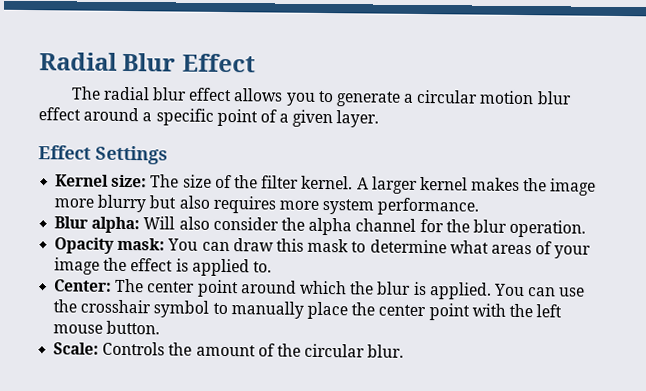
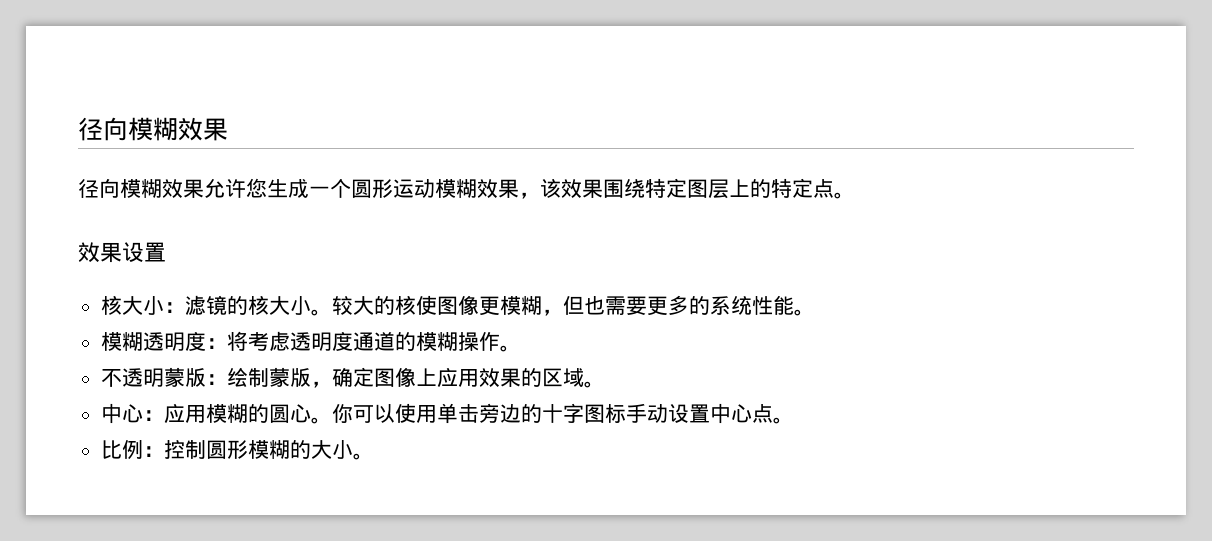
[39,52,256,73] [70,86,572,107] [38,107,380,128] [38,145,168,165] [55,174,597,196] [54,194,480,216] [54,216,587,238] [54,237,592,259] [54,257,272,277] [54,278,586,300] [53,299,563,321] [53,320,161,335] [53,341,405,358] Radial Blur Effect // The radial blur effect allows you to generate a circular motion blur effect around a specific point of a given layer. // Effect Settings // Kernel size: The size of the filter kernel. A larger kernel makes the image more blurry but also requires more system performance. // Blur alpha: Will also consider the alpha channel for the blur operation. // Opacity mask: You can draw this mask to determine what areas of your image the effect is applied to. // Center: The center point around which the blur is applied. You can use the crosshair symbol to manually place the center point with the left mouse button. // Scale: Controls the amount of the circular blur. -> [78,117,228,141] [78,178,855,199] [78,242,166,263] [101,295,816,316] [101,331,522,352] [101,367,606,388] [101,403,795,424] [101,440,375,460] 径向模糊效果 // 径向模糊效果允许您生成一个圆形运动模糊效果，该效果围绕特定图层上的特定点。 // 效果设置 // 核大小：滤镜的核大小。较大的核使图像更模糊，但也需要更多的系统性能。 // 模糊透明度：将考虑透明度通道的模糊操作。 // 不透明蒙版：绘制蒙版，确定图像上应用效果的区域。 // 中心：应用模糊的圆心。你可以使用单击旁边的十字图标手动设置中心点。 // 比例：控制圆形模糊的大小。

